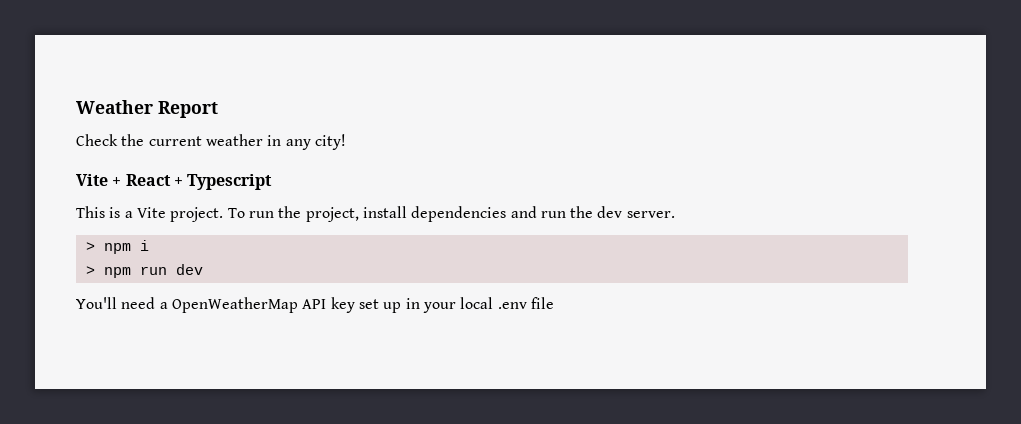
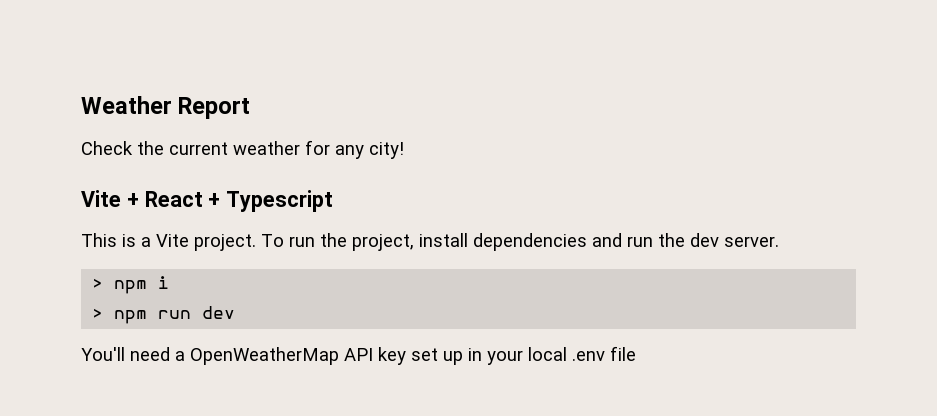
[267,135,282,146] in -> [305,140,330,155] for

